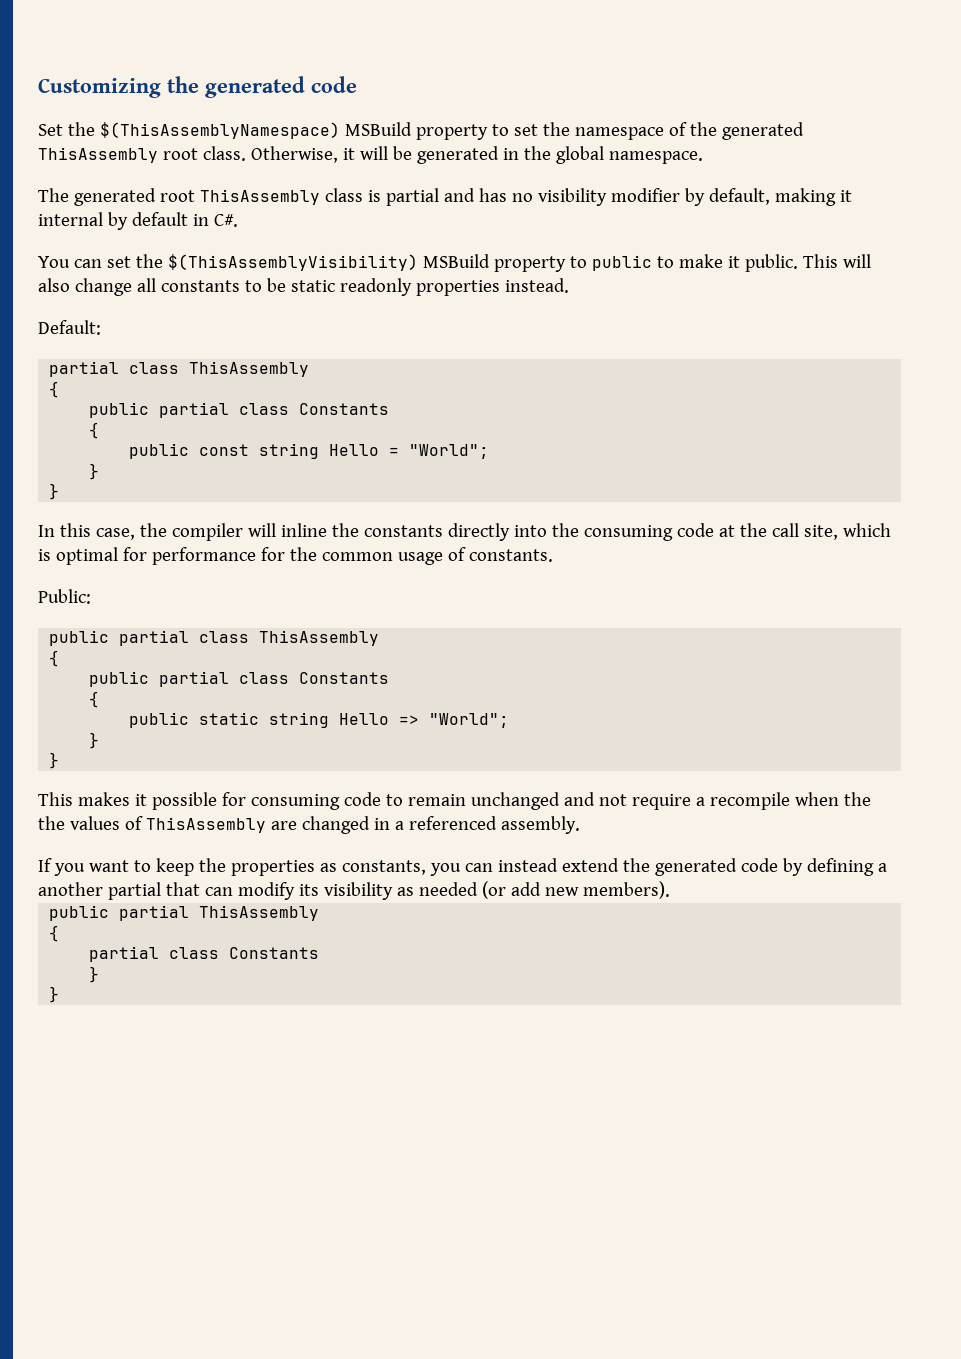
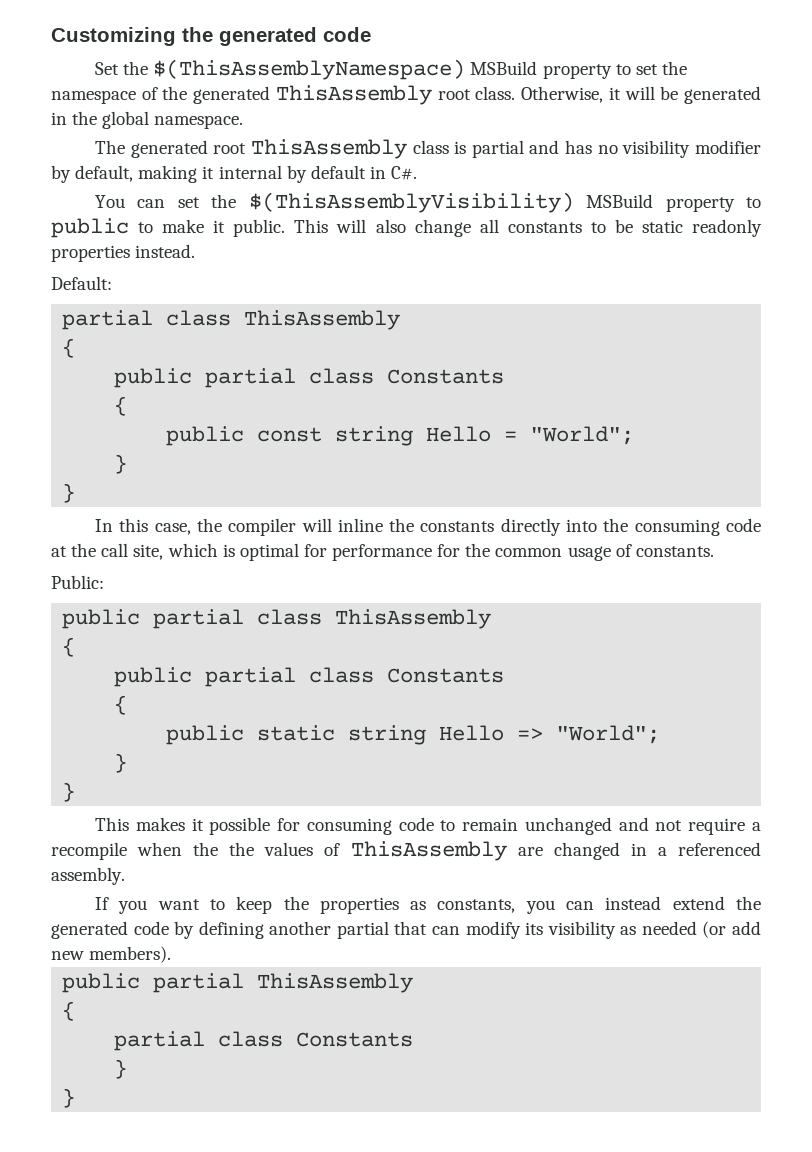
[877,863,887,872] a -> (264, 930) none

